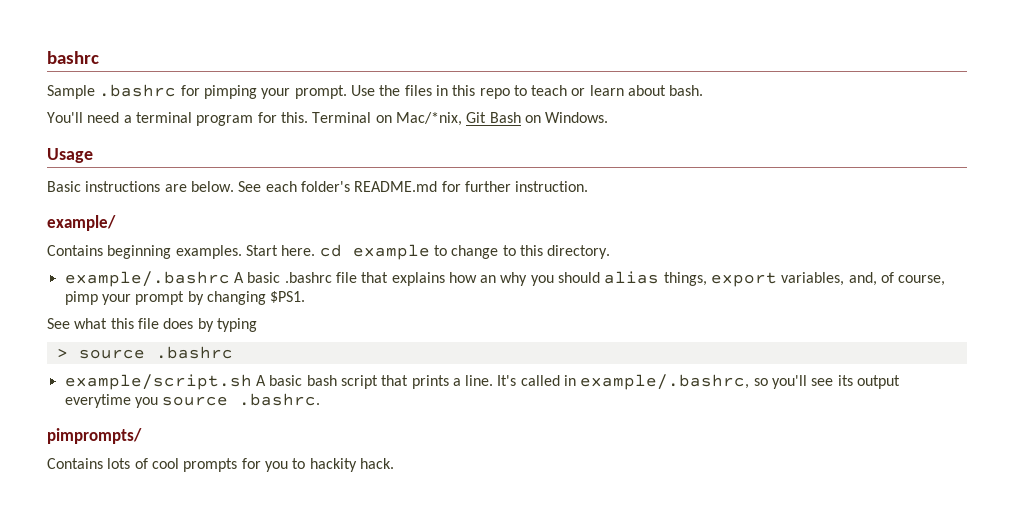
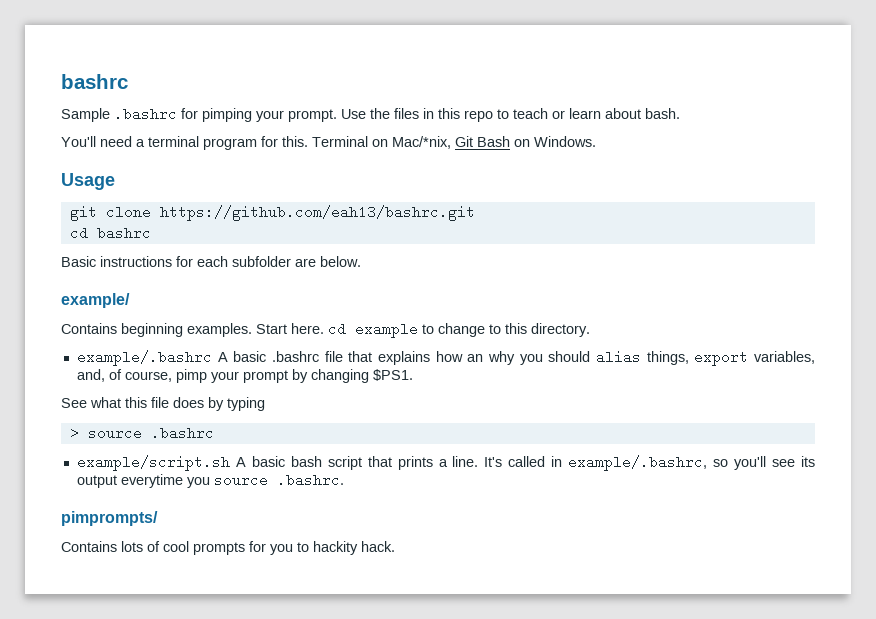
(93, 155) none -> [69,205,475,221] [69,226,151,240] // git clone https://github.com/eah13/bashrc.git // cd bashrc
(161, 186) none -> [176,256,291,267] for each subfolder
[238,181,589,192] See each folder's README.md for further instruction. -> (361, 261) none

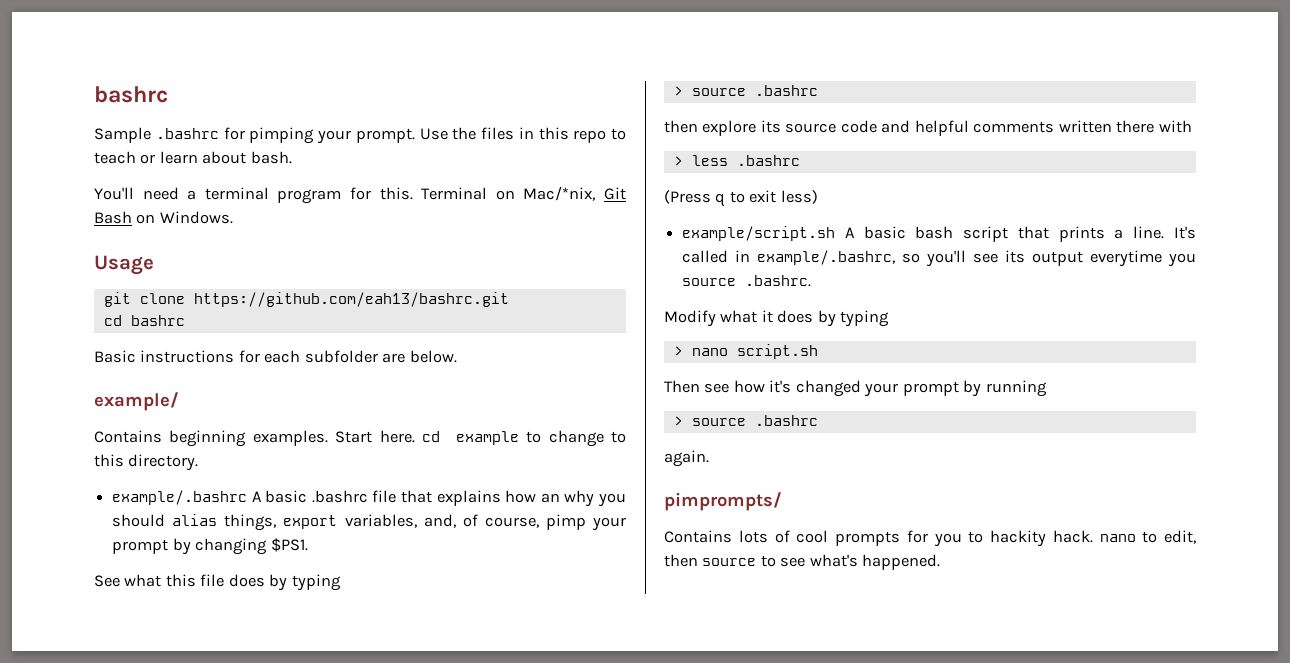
(214, 433) none -> [664,120,1192,136] [673,155,800,166] [664,190,818,207] // then explore its source code and helpful comments written there with // > less .bashrc // (Press q to exit less)
(344, 480) none -> [664,310,890,327] [673,344,818,359] [664,380,1047,397] [673,415,818,426] [664,450,709,467] // Modify what it does by typing // > nano script.sh // Then see how it's changed your prompt by running // > source .bashrc // again.
(395, 546) none -> [1099,530,1196,544] [664,554,941,570] nano to edit, then source to see what's happened.

